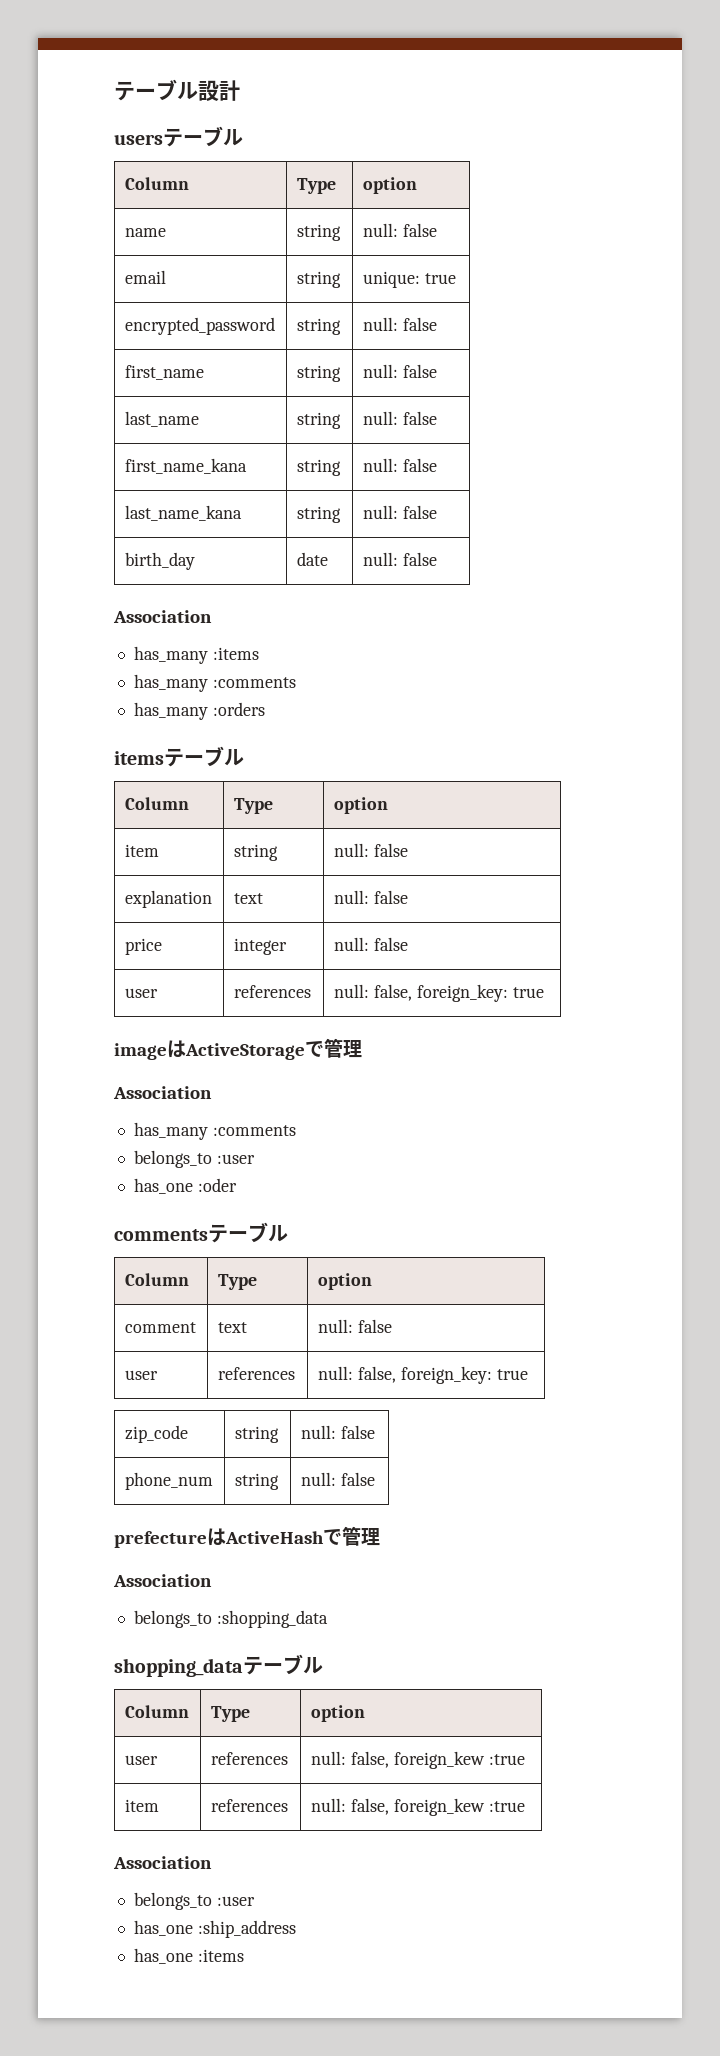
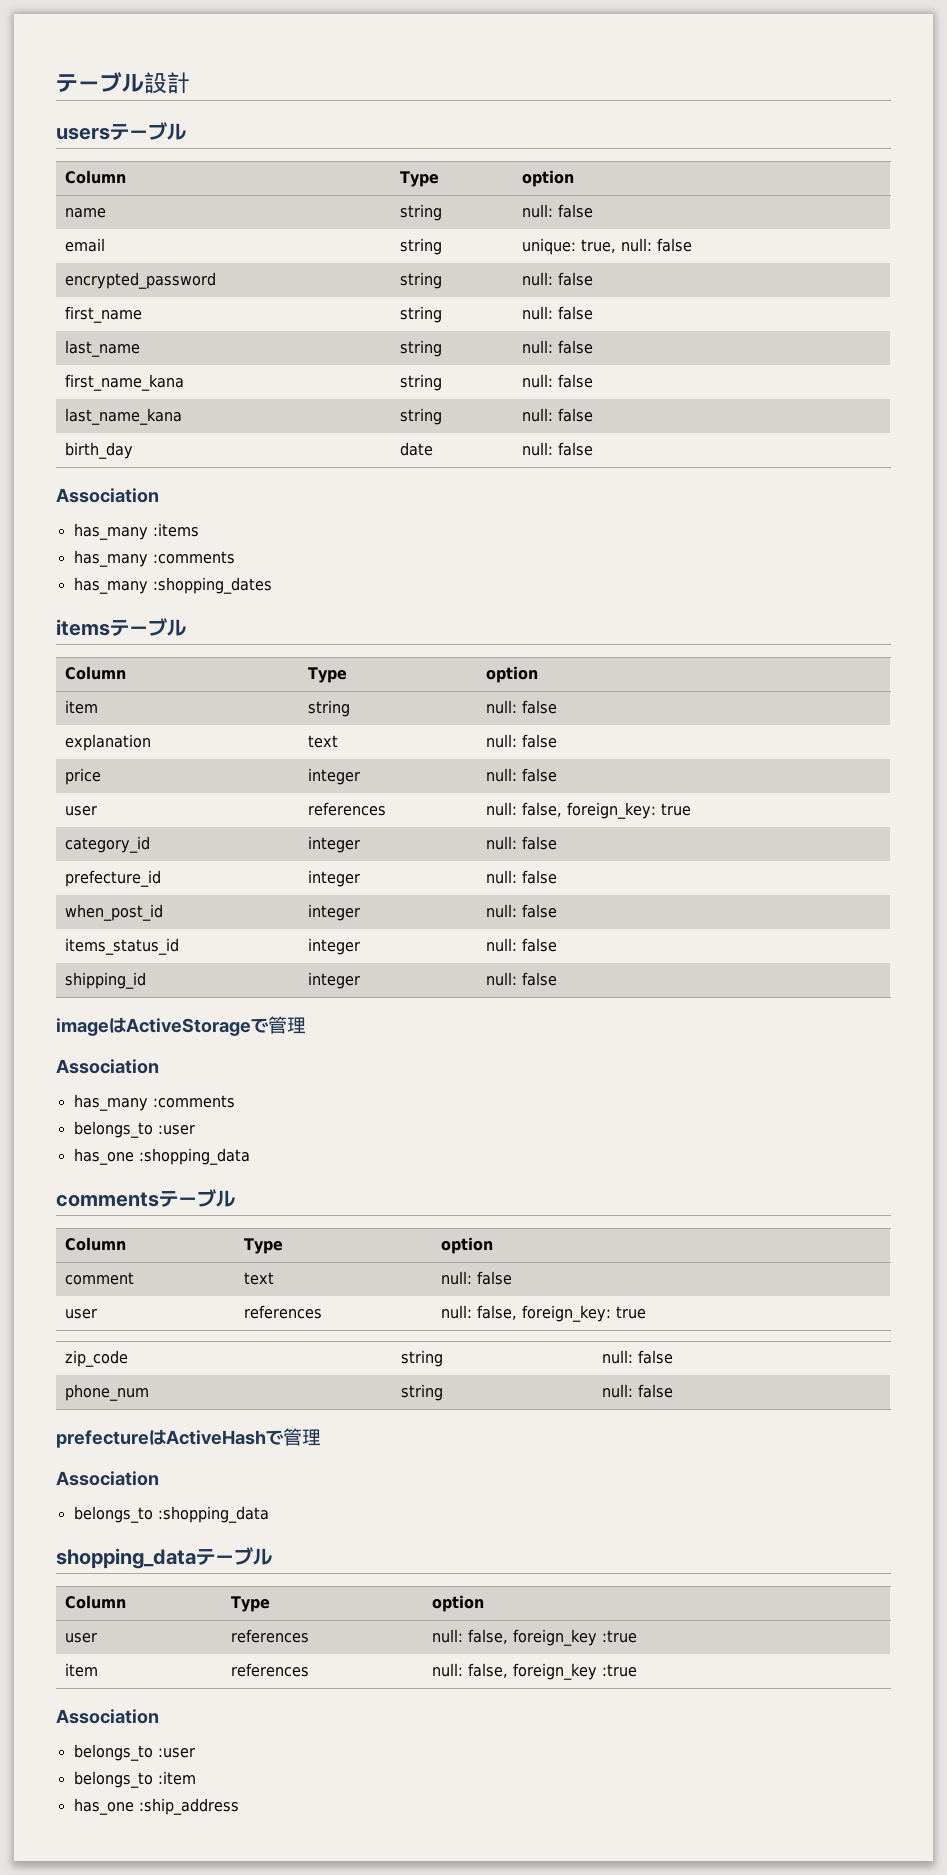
[424,273,456,284] true -> [581,238,693,253] true, null: false
[212,702,265,716] :orders -> [152,577,272,594] :shopping_dates
(544, 992) none -> [65,836,151,853] [308,836,361,853] [486,836,558,850] [65,870,162,887] [308,870,361,887] [486,870,558,884] [65,904,164,921] [308,904,361,921] [486,904,558,918] [65,938,180,955] [308,938,361,955] [486,938,558,952] [65,972,147,989] [308,972,361,989] [486,972,558,986] // category_id | integer | null: false // prefecture_id | integer | null: false // when_post_id | integer | null: false // items_status_id | integer | null: false // shipping_id | integer | null: false
[197,1178,237,1192] :oder -> [138,1148,250,1165] :shopping_data
[393,1751,485,1769] foreign_kew -> [513,1629,598,1646] foreign_key
[393,1798,485,1816] foreign_kew -> [513,1663,598,1680] foreign_key
(255, 1901) none -> [73,1771,196,1788] // belongs_to :item
[133,1948,244,1964] // has_one :items -> (239, 1806) none

